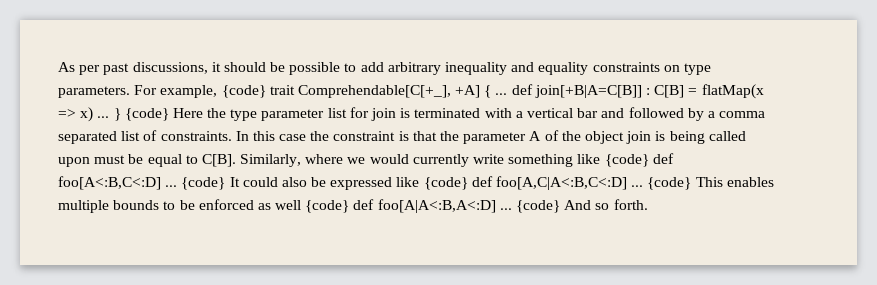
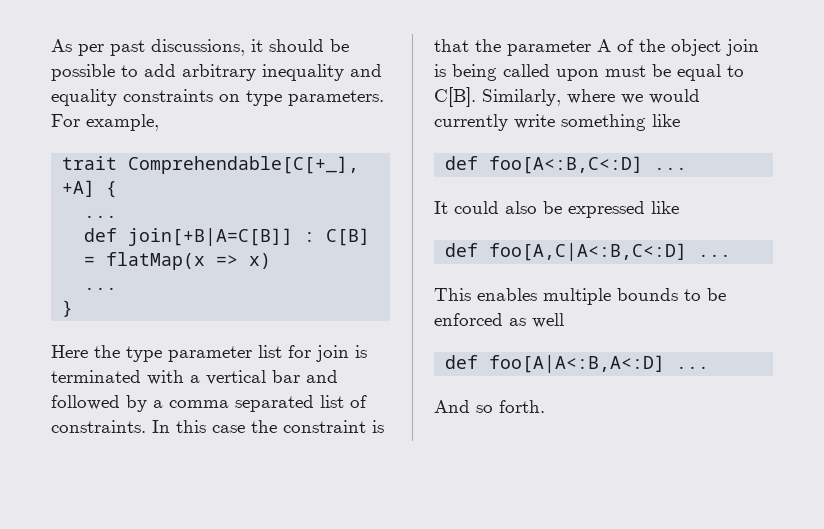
[221,85,266,98] {code} -> (159, 122) //
[495,93,508,95] ... -> [84,215,118,218] // ... //
[97,116,110,118] ... -> [84,287,118,290] // ... //
[124,108,169,121] {code} -> (74, 308) //
[604,154,649,167] {code} -> (680, 120) //
[181,177,226,190] {code} -> (688, 168) //
[423,177,468,190] {code} -> (679, 207) //
[647,177,692,190] {code} -> (732, 255) //
[305,200,350,213] {code} -> (564, 320) //
[516,200,561,213] {code} -> (710, 367) //

